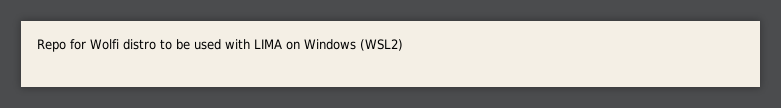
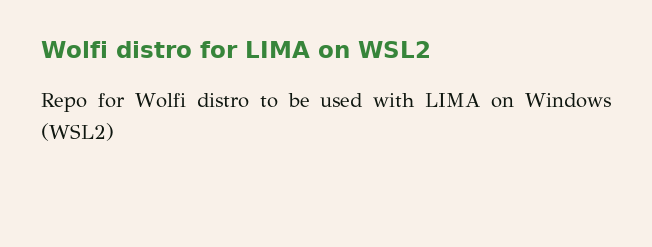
(37, 45) none -> [41,41,431,58] Wolfi distro for LIMA on WSL2 //

